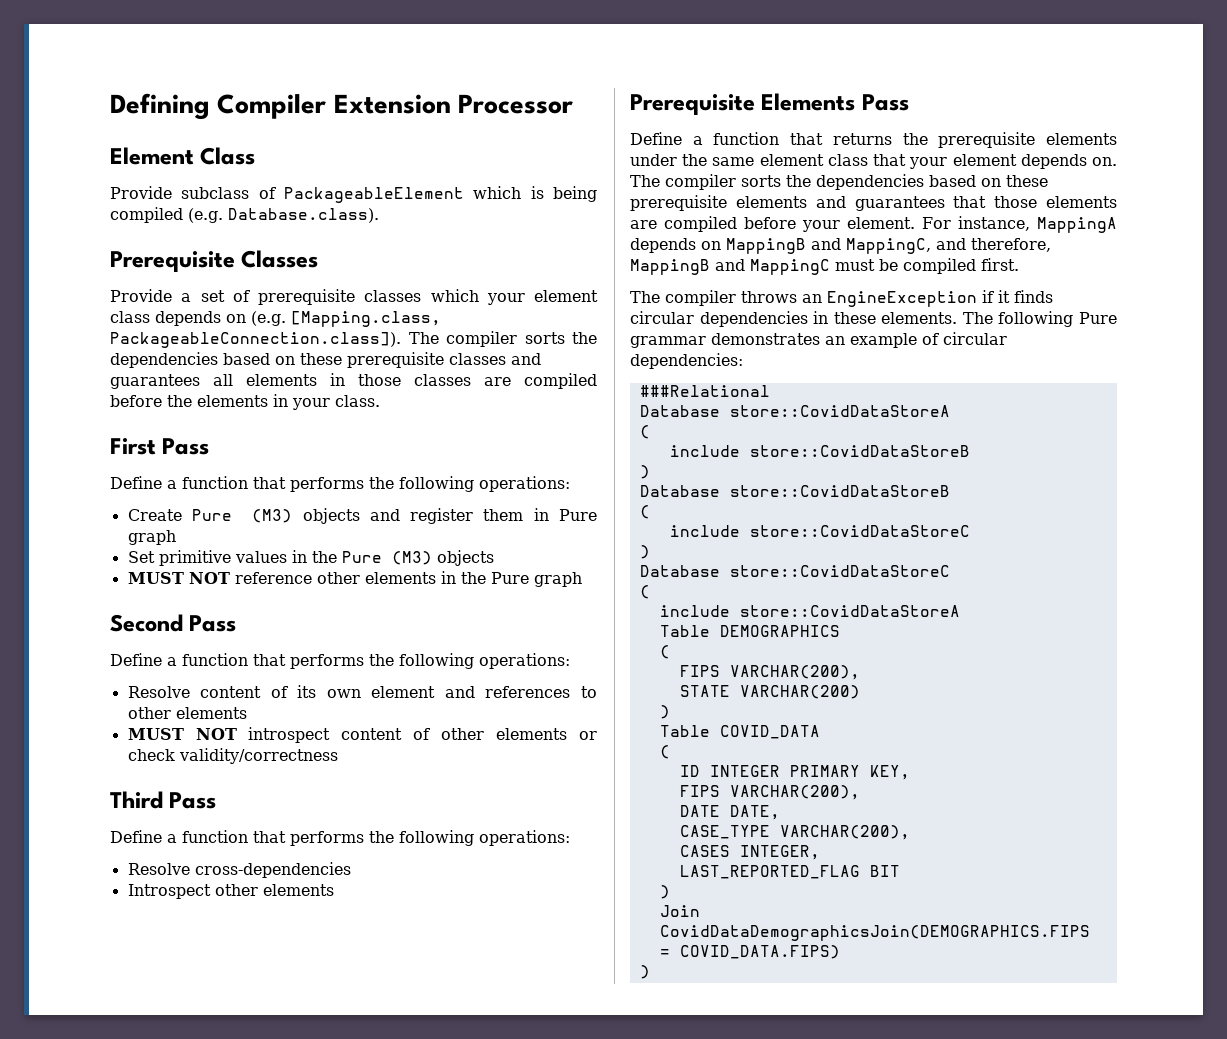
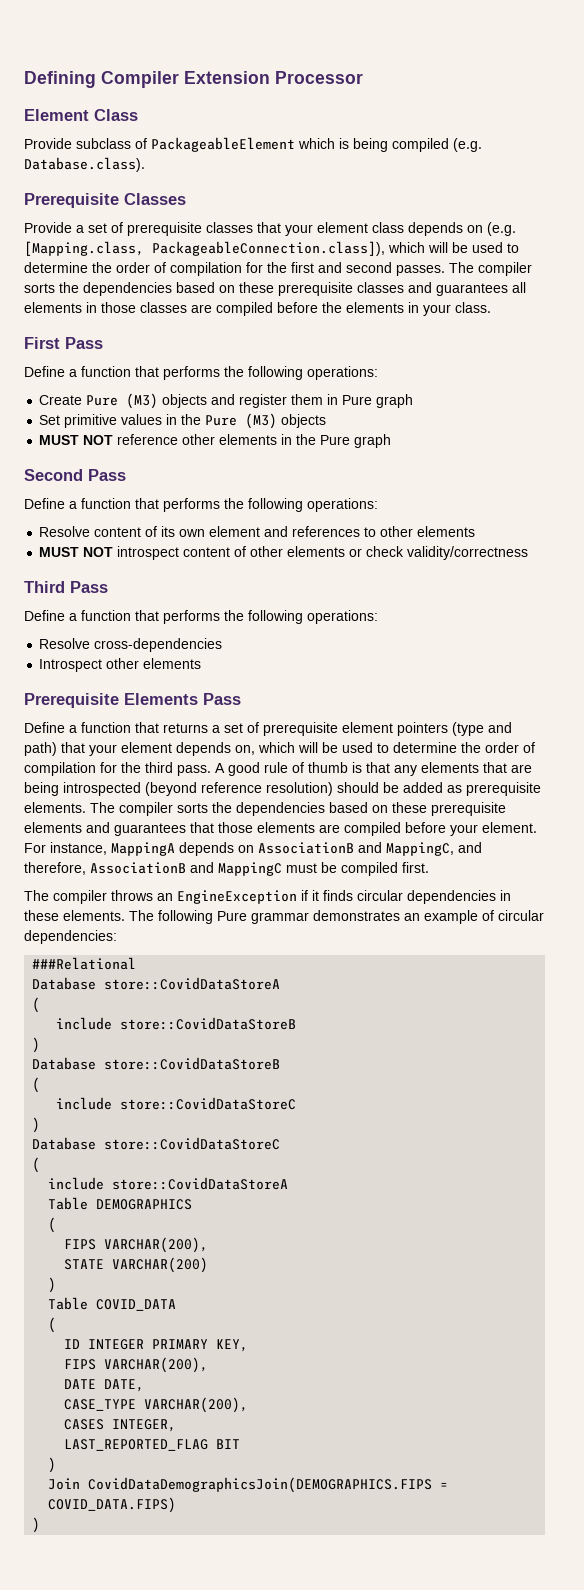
[430,289,479,302] which -> [257,222,281,233] that
[110,332,401,348] PackageableConnection.class]). -> [152,241,519,256] [24,262,445,276] PackageableConnection.class]), which will be used to determine the order of compilation for the first and second passes.
[902,132,1117,148] [630,154,1117,169] the prerequisite elements under the same element class that your element depends on. -> [212,722,512,736] [24,742,535,756] [24,762,532,776] [24,782,541,796] [24,802,86,813] a set of prerequisite element pointers (type and path) that your element depends on, which will be used to determine the order of compilation for the third pass. A good rule of thumb is that any elements that are being introspected (beyond reference resolution) should be added as prerequisite elements.
[726,238,806,254] MappingB -> [258,842,354,854] AssociationB
[630,259,710,275] MappingB -> [90,862,186,874] AssociationB

